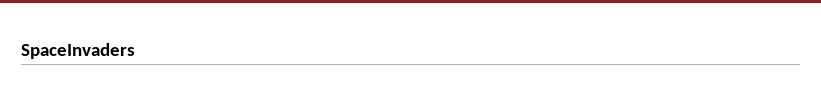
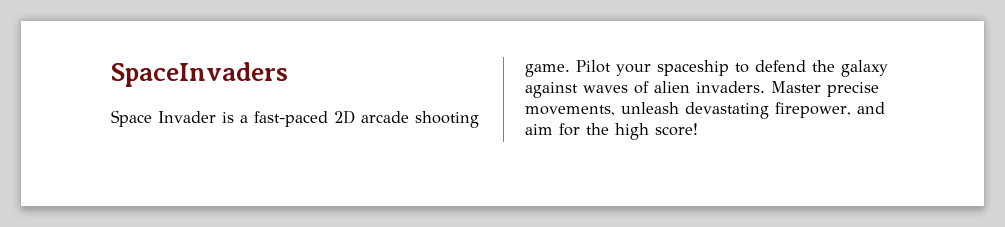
(135, 51) none -> [111,110,479,128] [525,60,888,77] [525,81,879,98] [525,102,885,119] [525,123,698,140] // Space Invader is a fast-paced 2D arcade shooting game. Pilot your spaceship to defend the galaxy against waves of alien invaders. Master precise movements, unleash devastating firepower, and aim for the high score!

